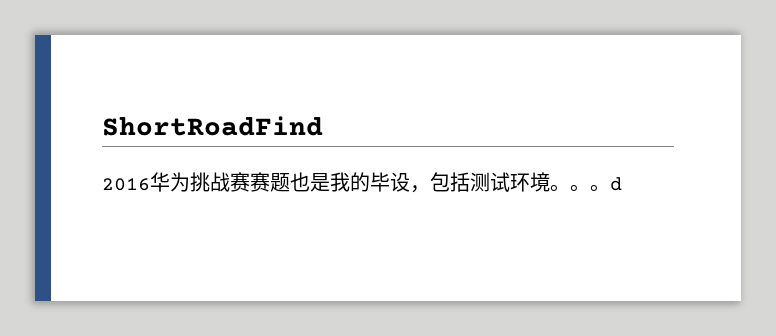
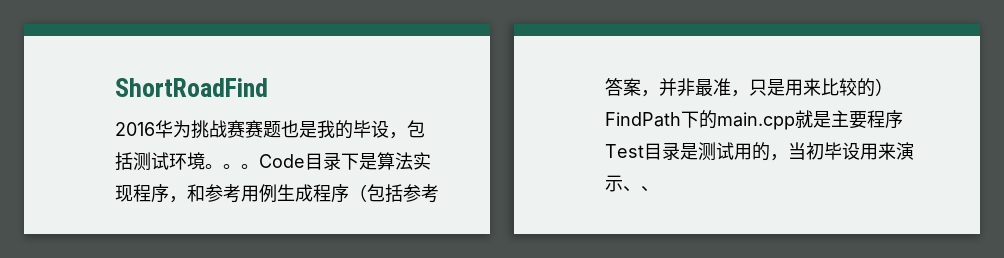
[610,177,622,191] d -> [259,152,431,170] [115,184,439,203] [605,78,893,97] [605,110,903,130] [605,142,914,161] [605,175,659,192] Code目录下是算法实现程序，和参考用例生成程序（包括参考答案，并非最准，只是用来比较的）FindPath下的main.cpp就是主要程序Test目录是测试用的，当初毕设用来演示、、

